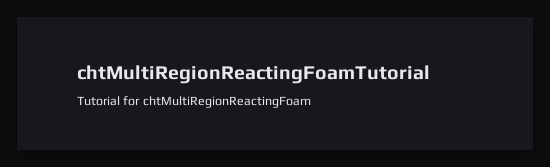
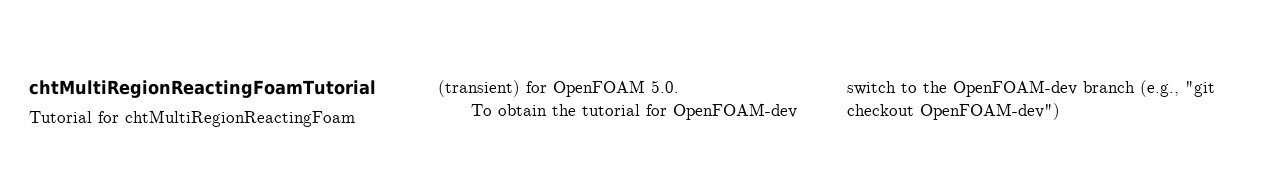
(311, 102) none -> [438,80,679,97] [470,103,797,120] [847,80,1215,97] [847,103,1060,120] (transient) for OpenFOAM 5.0. // To obtain the tutorial for OpenFOAM-dev switch to the OpenFOAM-dev branch (e.g., "git checkout OpenFOAM-dev")

